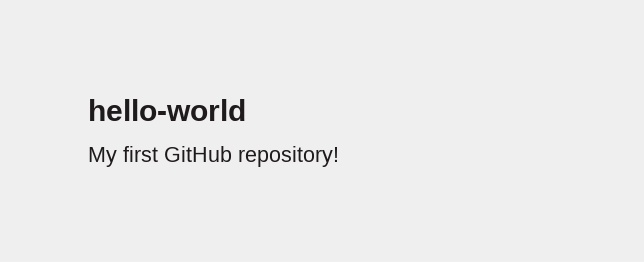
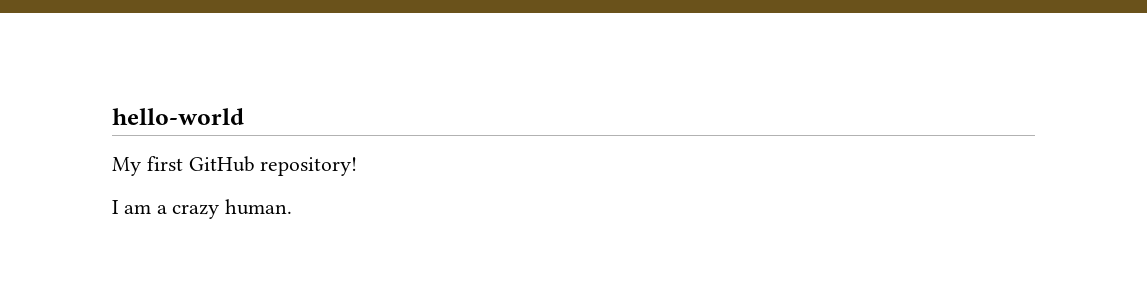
(339, 156) none -> [112,199,293,219] // I am a crazy human.

